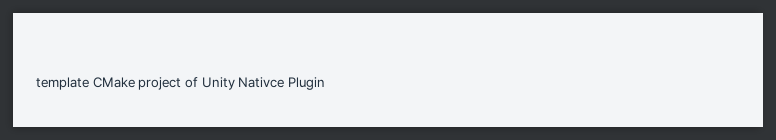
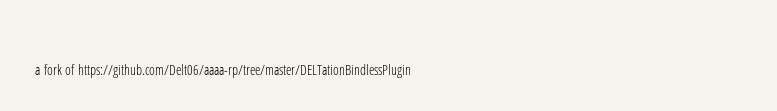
[36,77,325,90] template CMake project of Unity Nativce Plugin -> [35,64,411,78] a fork of https://github.com/Delt06/aaaa-rp/tree/master/DELTationBindlessPlugin

